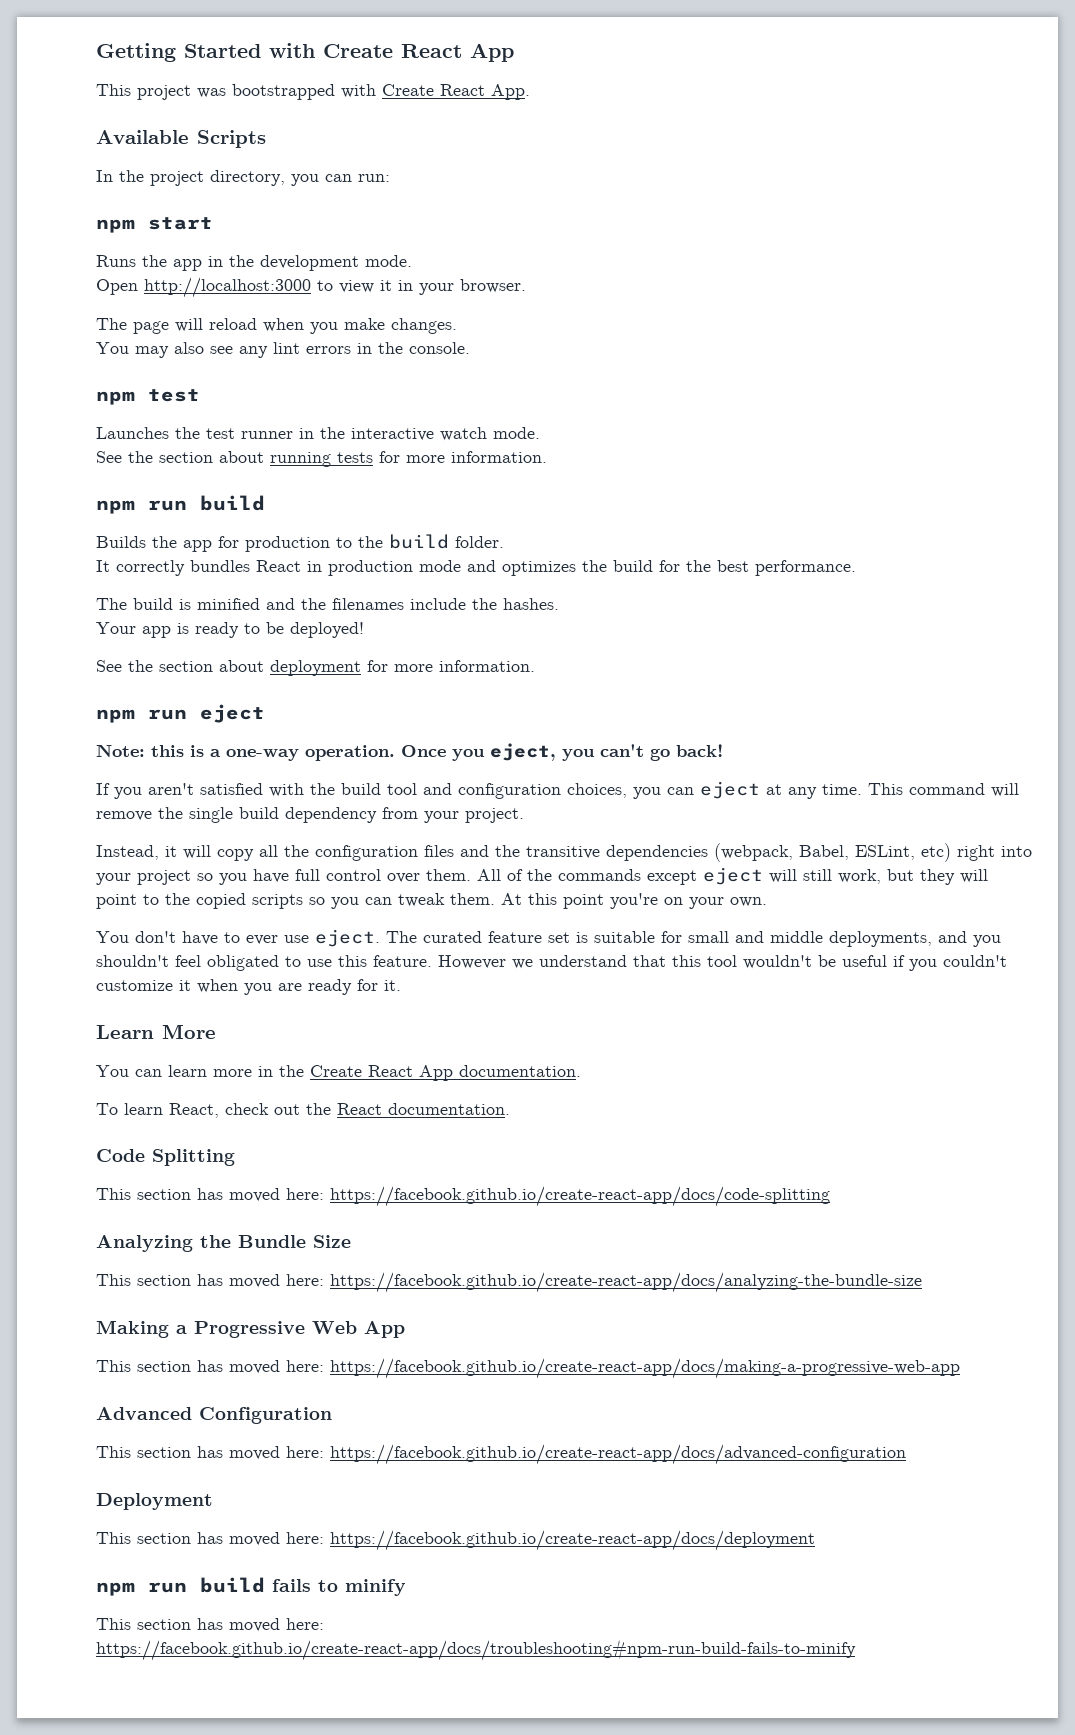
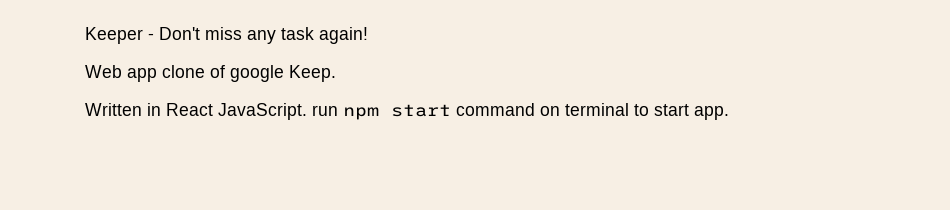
[96,43,514,62] [96,84,530,100] [96,130,266,148] [96,170,390,186] [96,217,213,233] [96,255,412,271] [96,277,526,298] [96,318,457,334] [96,342,470,358] [96,389,200,405] [96,427,540,441] [96,451,547,467] [96,495,265,514] [96,534,504,552] [96,560,856,576] [96,598,559,610] [96,622,364,638] [96,660,535,676] [96,704,265,723] [96,743,723,761] [96,781,1019,799] [96,807,524,823] [96,843,1032,862] [96,867,988,885] [96,893,767,909] [96,929,1001,947] [96,955,1007,971] [96,979,401,995] [96,1024,216,1039] [96,1065,581,1081] [96,1103,510,1118] [96,1149,235,1166] [96,1186,830,1207] [96,1235,351,1252] [96,1272,922,1293] [96,1320,405,1338] [96,1358,960,1379] [96,1407,332,1424] [96,1444,906,1465] [96,1493,213,1510] [96,1530,815,1551] [96,1577,406,1596] [96,1618,324,1632] [96,1639,856,1661] Getting Started with Create React App // This project was bootstrapped with Create React App. // Available Scripts // In the project directory, you can run: // npm start // Runs the app in the development mode. // Open http://localhost:3000 to view it in your browser. // The page will reload when you make changes. // You may also see any lint errors in the console. // npm test // Launches the test runner in the interactive watch mode. // See the section about running tests for more information. // npm run build // Builds the app for production to the build folder. // It correctly bundles React in production mode and optimizes the build for the best performance. // The build is minified and the filenames include the hashes. // Your app is ready to be deployed! // See the section about deployment for more information. // npm run eject // Note: this is a one-way operation. Once you eject, you can't go back! // If you aren't satisfied with the build tool and configuration choices, you can eject at any time. This command will remove the single build dependency from your project. // Instead, it will copy all the configuration files and the transitive dependencies (webpack, Babel, ESLint, etc) right into your project so you have full control over them. All of the commands except eject will still work, but they will point to the copied scripts so you can tweak them. At this point you're on your own. // You don't have to ever use eject. The curated feature set is suitable for small and middle deployments, and you shouldn't feel obligated to use this feature. However we understand that this tool wouldn't be useful if you couldn't customize it when you are ready for it. // Learn More // You can learn more in the Create React App documentation. // To learn React, check out the React documentation. // Code Splitting // This section has moved here: https://facebook.github.io/create-react-app/docs/code-splitting // Analyzing the Bundle Size // This section has moved here: https://facebook.github.io/create-react-app/docs/analyzing-the-bundle-size // Making a Progressive Web App // This section has moved here: https://facebook.github.io/create-react-app/docs/making-a-progressive-web-app // Advanced Configuration // This section has moved here: https://facebook.github.io/create-react-app/docs/advanced-configuration // Deployment // This section has moved here: https://facebook.github.io/create-react-app/docs/deployment // npm run build fails to minify // This section has moved here: https://facebook.github.io/create-react-app/docs/troubleshooting#npm-run-build-fails-to-minify -> [85,27,368,44] [85,65,336,82] [85,103,729,120] Keeper - Don't miss any task again! // Web app clone of google Keep. // Written in React JavaScript. run npm start command on terminal to start app.

